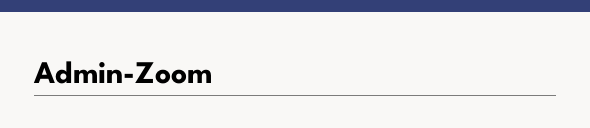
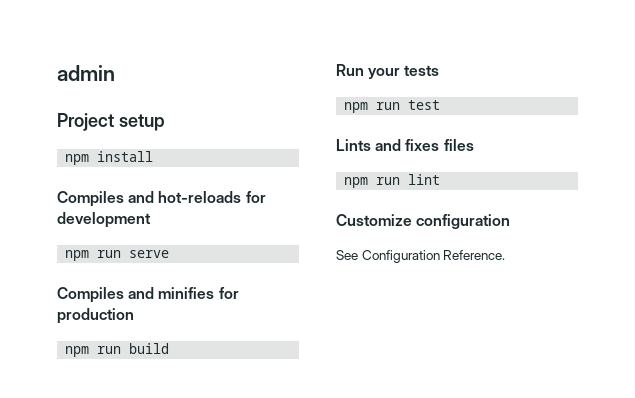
[33,61,212,84] Admin-Zoom -> [57,65,115,81] [57,113,165,131] [65,151,154,165] [57,191,266,207] [57,212,151,228] [65,250,170,261] [57,287,239,303] [57,308,134,324] [65,343,170,357] [336,64,440,79] [344,100,441,113] [336,139,474,151] [344,174,441,188] [336,214,511,229] [336,250,506,263] admin // Project setup // npm install // Compiles and hot-reloads for development // npm run serve // Compiles and minifies for production // npm run build // Run your tests // npm run test // Lints and fixes files // npm run lint // Customize configuration // See Configuration Reference.

